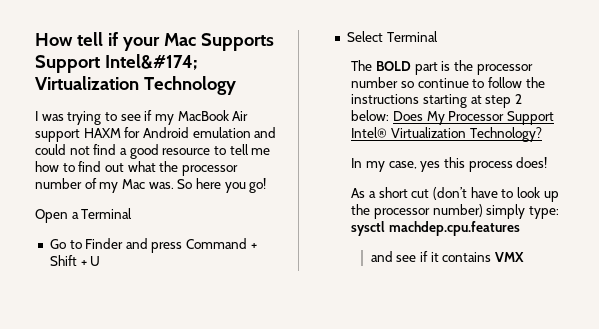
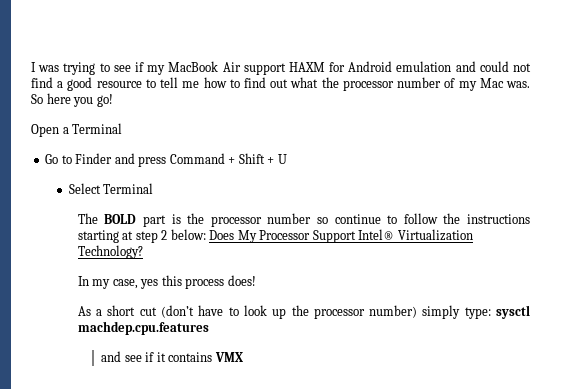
[35,32,274,51] [35,54,198,73] [35,76,236,95] How tell if your Mac Supports Support Intel&#174; Virtualization Technology // -> (31, 67) none

